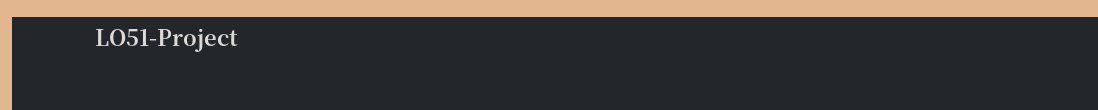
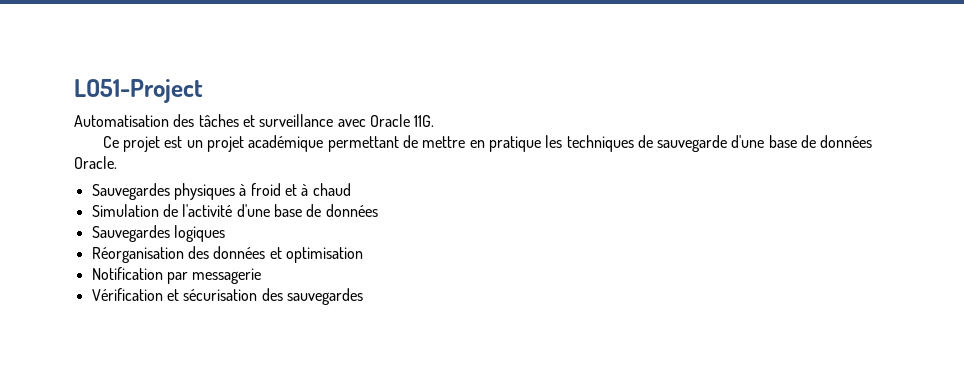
(238, 40) none -> [74,114,435,127] [102,135,873,152] [74,156,117,169] [91,183,351,200] [91,204,378,217] [91,225,225,242] [91,246,363,263] [91,267,262,284] [91,288,363,305] // Automatisation des tâches et surveillance avec Oracle 11G. // Ce projet est un projet académique permettant de mettre en pratique les techniques de sauvegarde d'une base de données Oracle. // Sauvegardes physiques à froid et à chaud // Simulation de l'activité d'une base de données // Sauvegardes logiques // Réorganisation des données et optimisation // Notification par messagerie // Vérification et sécurisation des sauvegardes

